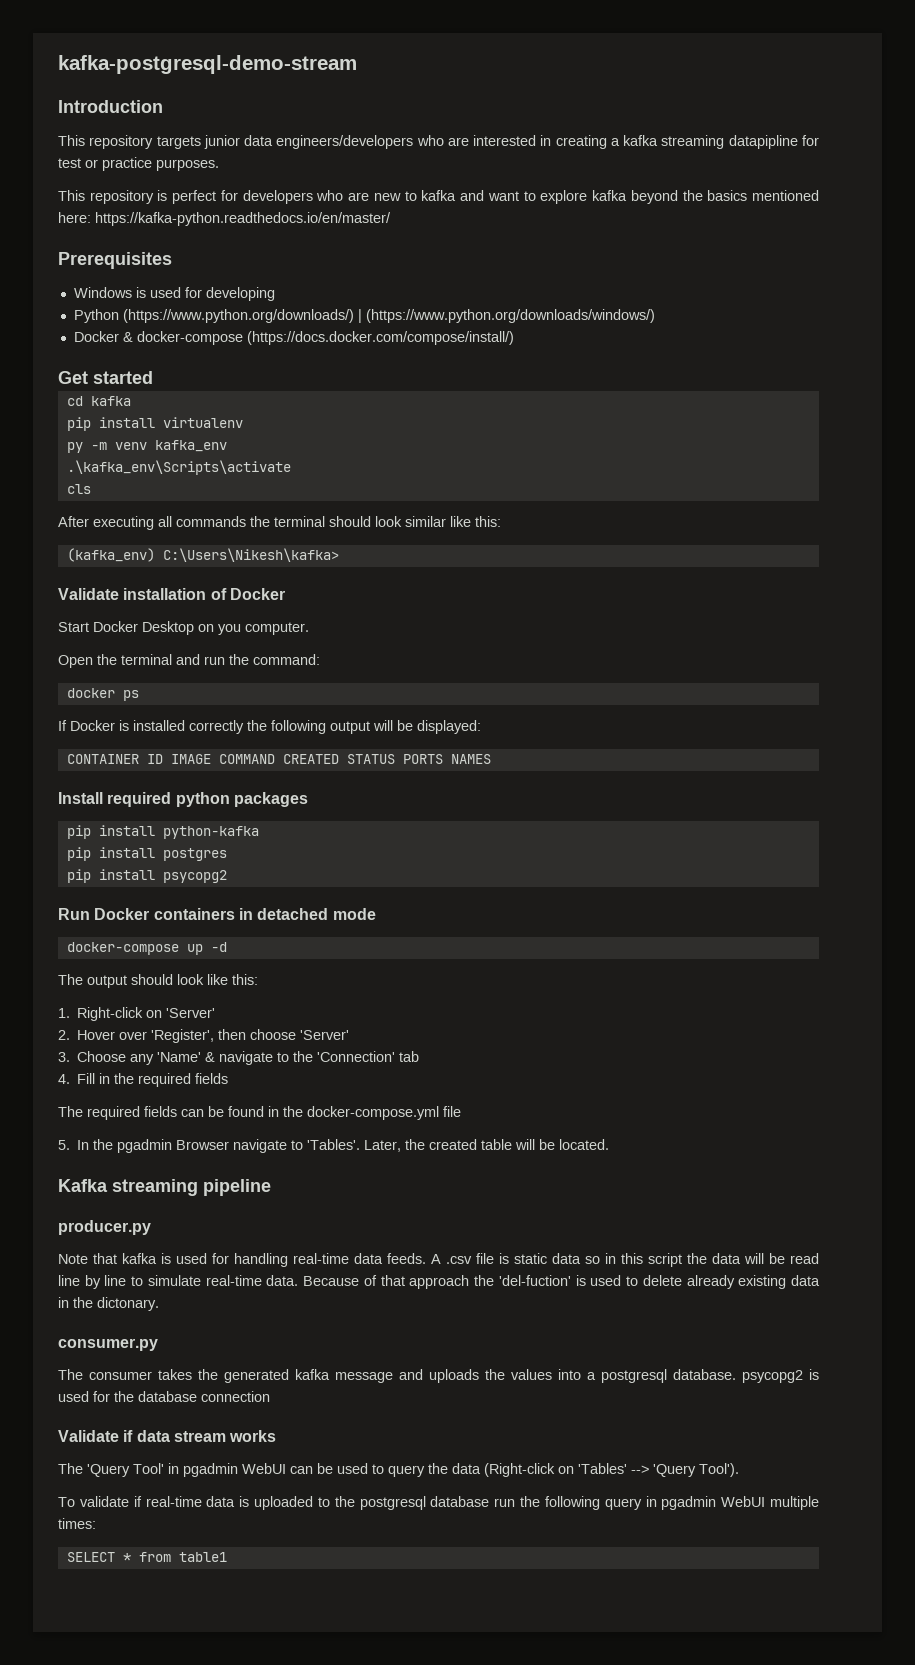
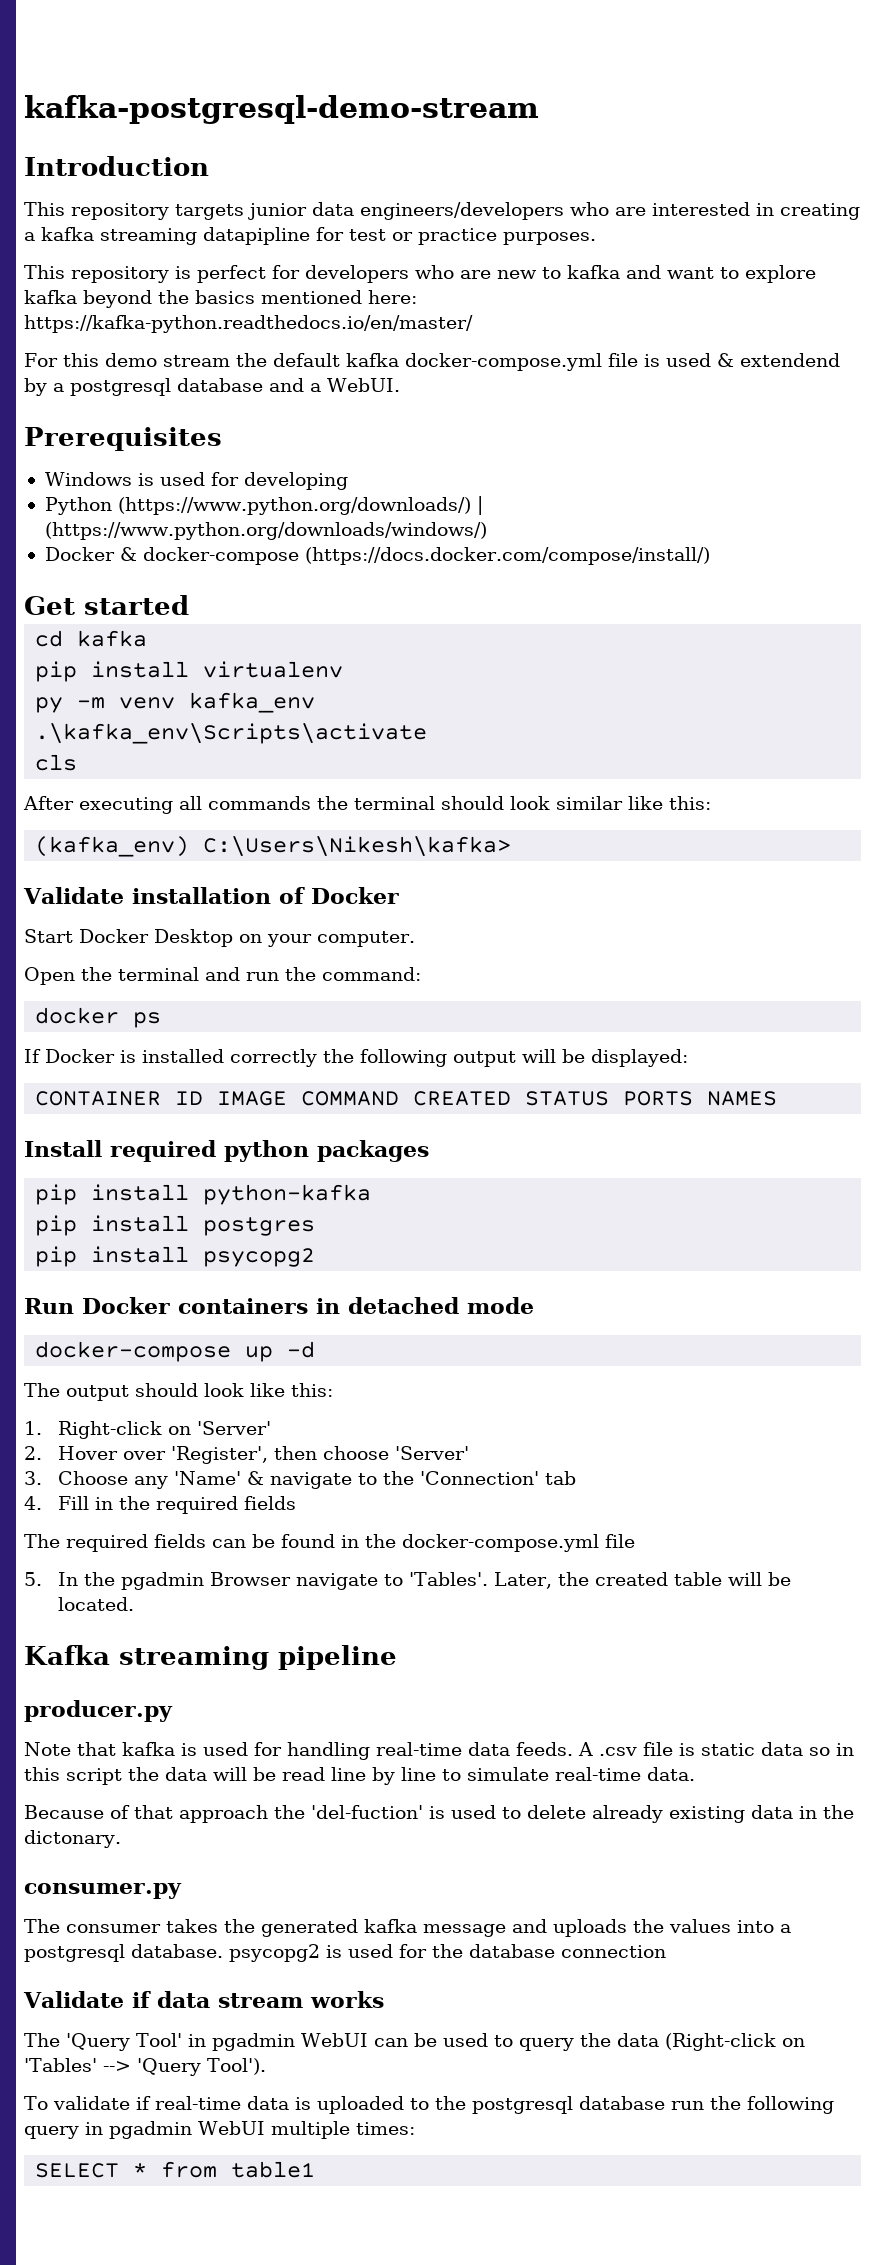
(391, 219) none -> [24,353,840,371] [24,378,400,396] // For this demo stream the default kafka docker-compose.yml file is used & extendend by a postgresql database and a WebUI.
[218,624,241,635] you -> [267,934,312,947] your
(299, 1280) none -> (695, 1774) //

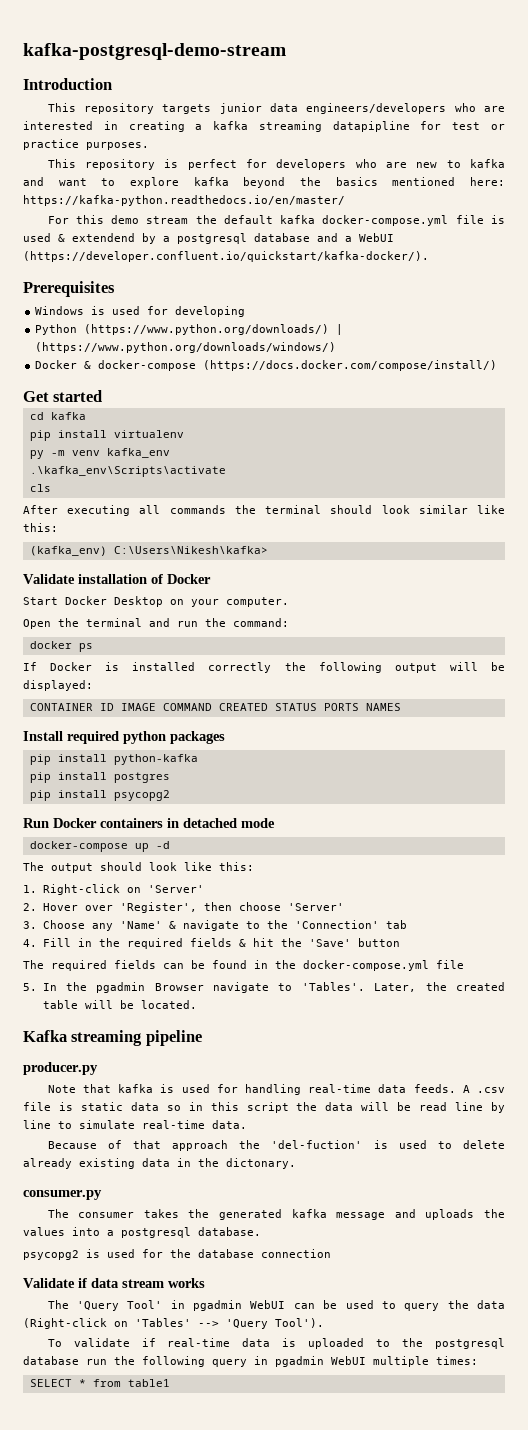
[327,378,400,392] WebUI. -> [359,233,394,242] [23,251,429,262] WebUI (https://developer.confluent.io/quickstart/kafka-docker/).
(296, 1503) none -> [238,938,400,947] & hit the 'Save' button
(223, 1951) none -> (261, 1231) //

